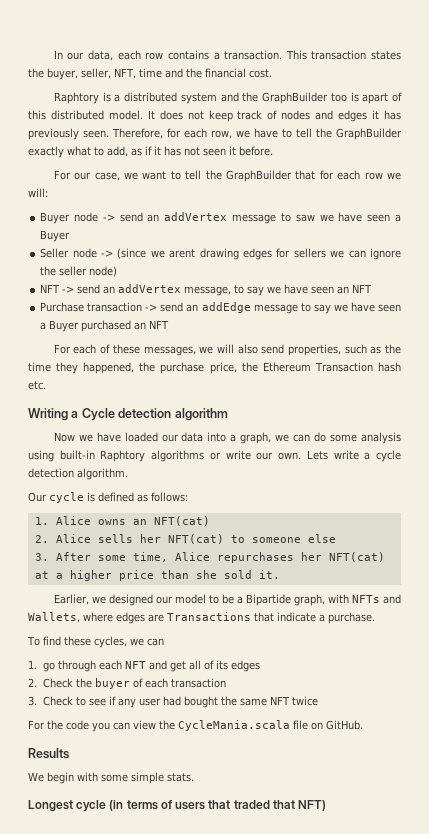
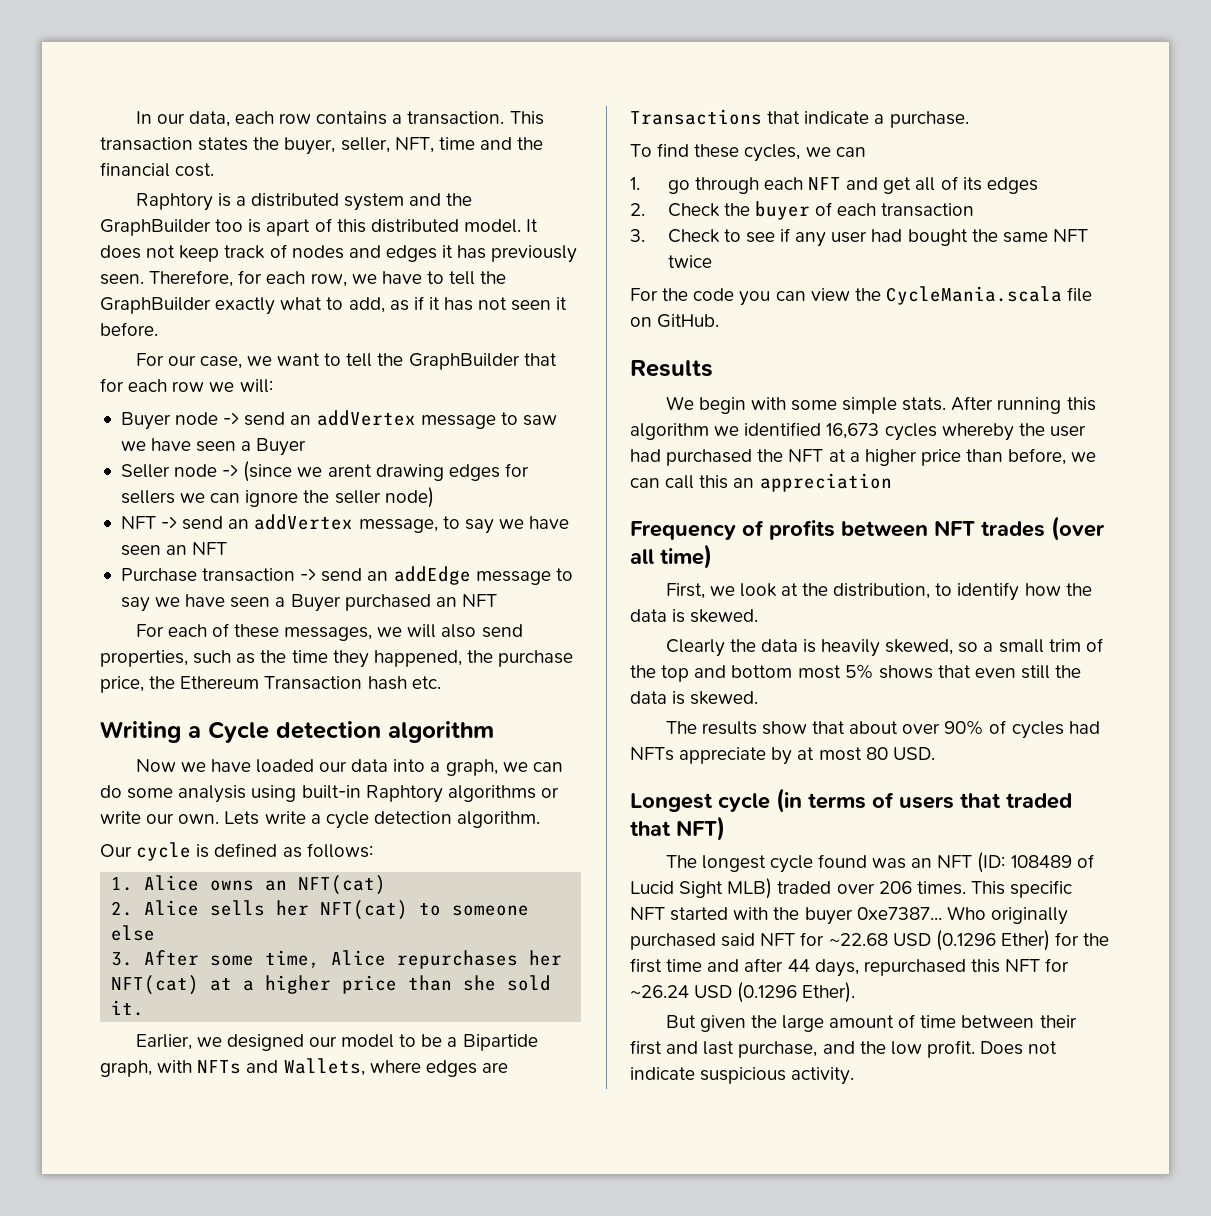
(194, 777) none -> [951,396,1096,414] [630,422,1086,441] [630,448,1097,466] [630,473,892,492] [630,516,1105,541] [630,544,712,569] [665,582,1092,601] [630,609,759,623] [665,638,1103,657] [630,664,1082,682] [630,691,759,705] [665,720,1100,739] [630,747,935,765] After running this algorithm we identified 16,673 cycles whereby the user had purchased the NFT at a higher price than before, we can call this an appreciation // Frequency of profits between NFT trades (over all time) // First, we look at the distribution, to identify how the data is skewed. // Clearly the data is heavily skewed, so a small trim of the top and bottom most 5% shows that even still the data is skewed. // The results show that about over 90% of cycles had NFTs appreciate by at most 80 USD.
(327, 805) none -> [665,852,1094,873] [630,878,1073,899] [630,906,1068,925] [630,930,1110,951] [630,958,1070,977] [630,982,856,1003] [665,1014,1077,1032] [630,1040,1058,1058] [630,1067,855,1085] // The longest cycle found was an NFT (ID: 108489 of Lucid Sight MLB) traded over 206 times. This specific NFT started with the buyer 0xe7387... Who originally purchased said NFT for ~22.68 USD (0.1296 Ether) for the first time and after 44 days, repurchased this NFT for ~26.24 USD (0.1296 Ether). // But given the large amount of time between their first and last purchase, and the low profit. Does not indicate suspicious activity.

